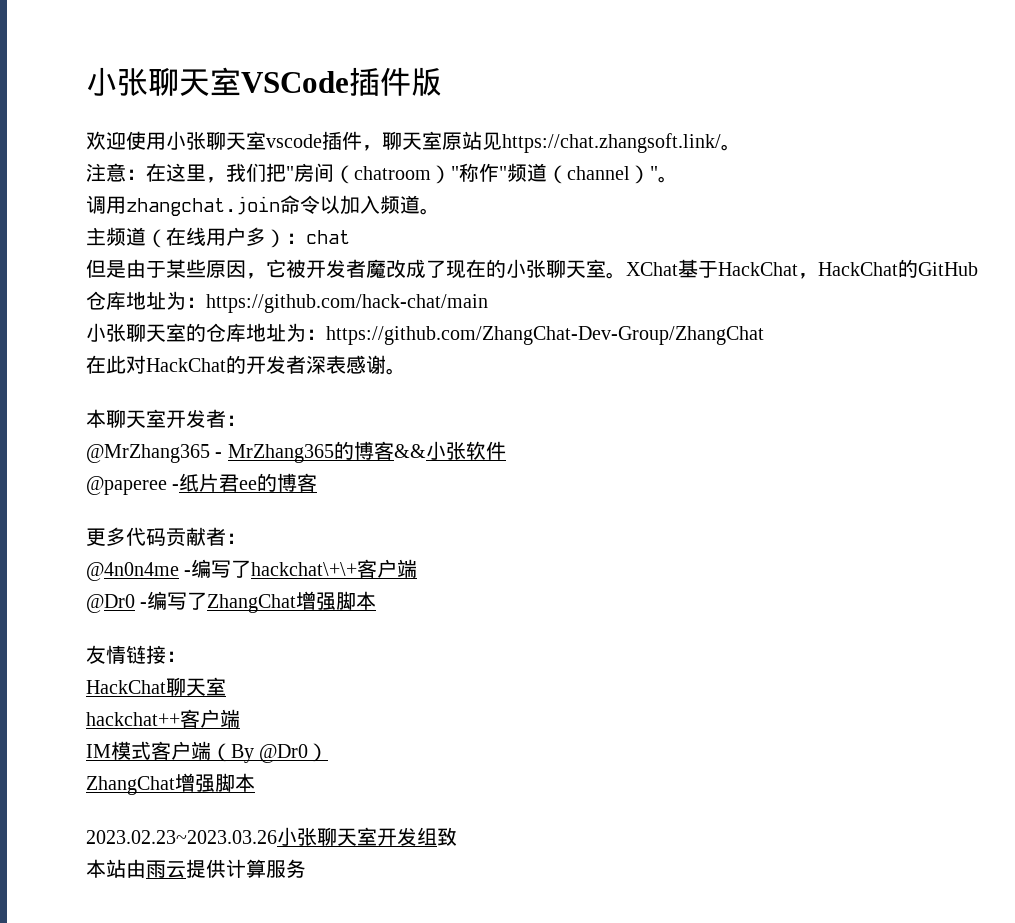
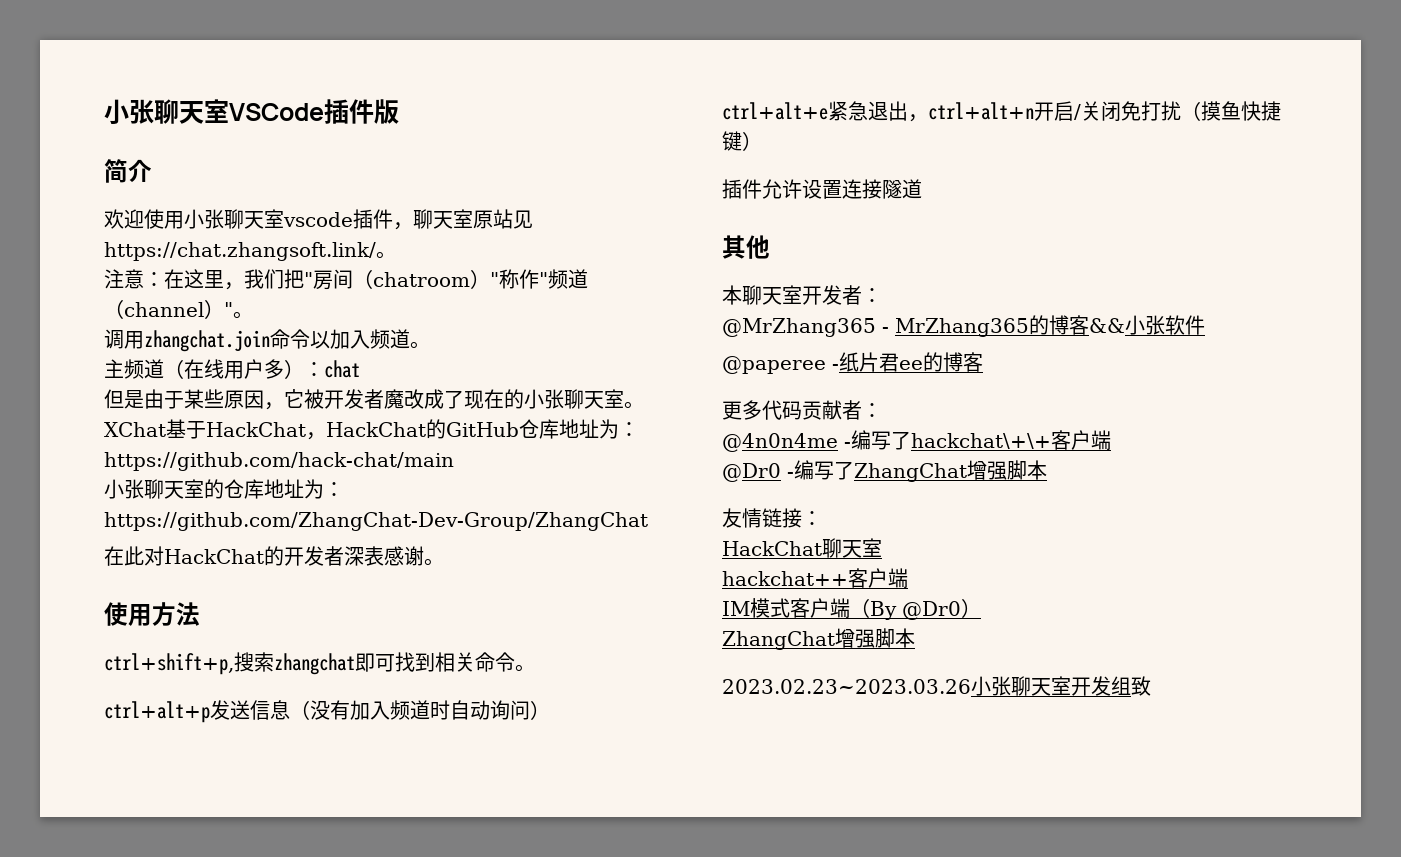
(442, 81) none -> [104,159,152,183] // 简介
(406, 371) none -> [104,602,200,626] [104,652,535,675] [104,700,550,723] [722,101,1281,122] [722,131,762,151] [722,179,922,199] [722,235,770,259] // 使用方法 // ctrl+shift+p,搜索zhangchat即可找到相关命令。 // ctrl+alt+p发送信息（没有加入频道时自动询问） // ctrl+alt+e紧急退出，ctrl+alt+n开启/关闭免打扰（摸鱼快捷键） // 插件允许设置连接隧道 // 其他
[86,859,306,878] // 本站由雨云提供计算服务 -> (1151, 686) none

